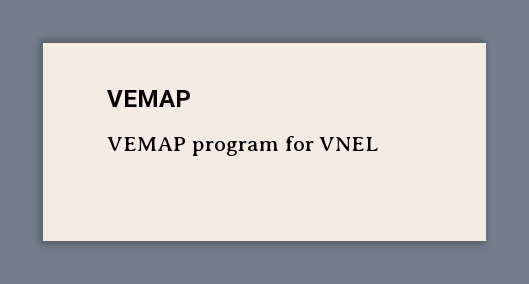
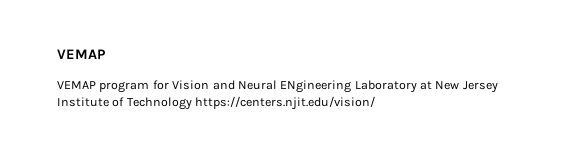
[319,137,379,151] VNEL -> [172,80,498,93] [57,96,376,110] Vision and Neural ENgineering Laboratory at New Jersey Institute of Technology https://centers.njit.edu/vision/

